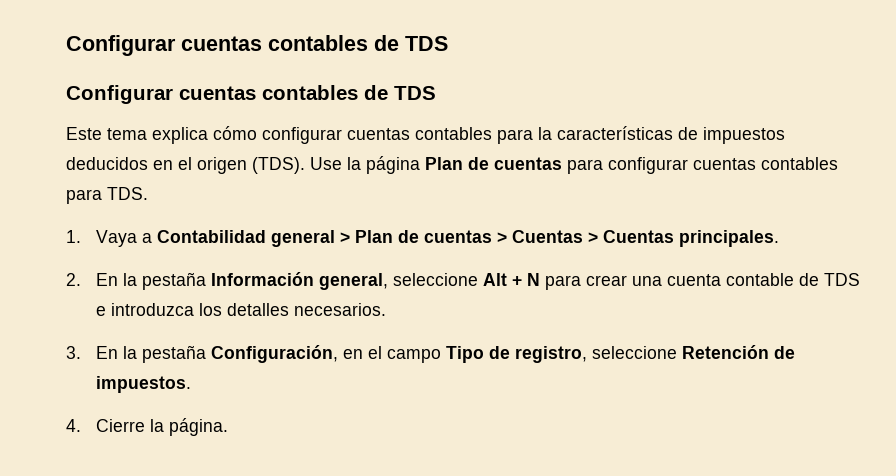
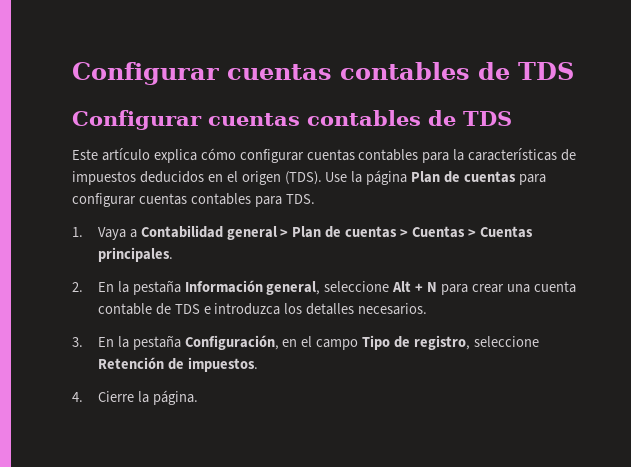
[107,128,147,140] tema -> [101,148,150,161] artículo

